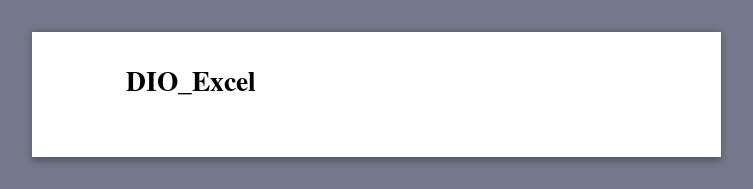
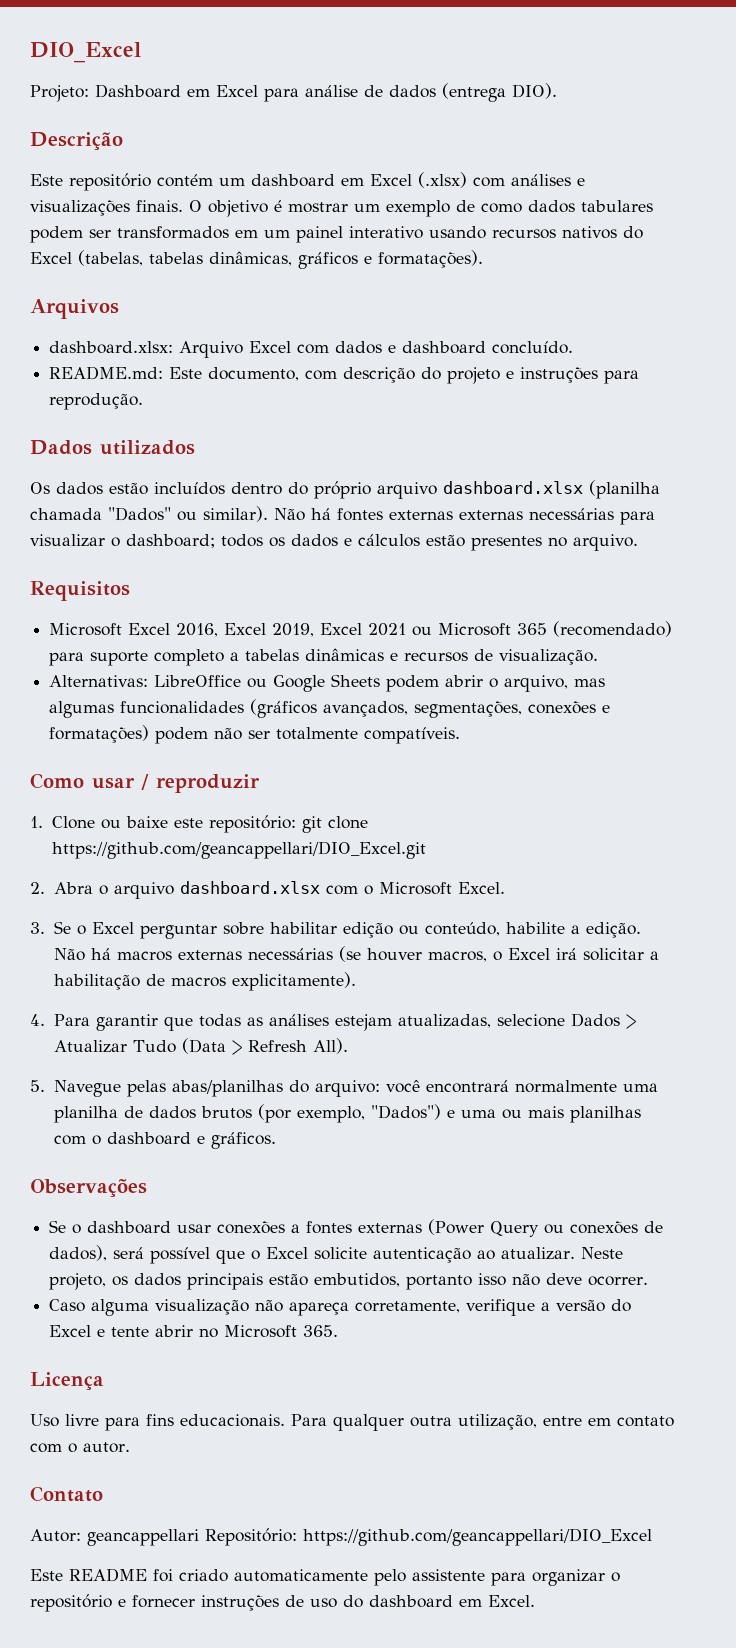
(256, 83) none -> [30,83,557,102] [30,132,123,150] [30,172,585,191] [30,200,653,217] [30,226,643,243] [30,250,483,269] [30,299,119,319] [49,341,574,358] [49,366,640,384] [49,393,144,410] [30,440,195,455] [30,480,660,499] [30,506,655,525] [30,534,638,551] [30,581,130,601] [49,621,673,637] [49,648,599,666] [49,674,606,692] [49,699,611,718] [49,725,461,744] [30,773,260,793] [30,815,369,833] [52,841,427,859] [30,881,505,899] [30,921,641,939] [53,946,659,962] [53,972,356,991] [30,1013,636,1031] [53,1038,348,1055] [30,1080,658,1097] [53,1104,641,1123] [53,1132,276,1149] [30,1179,147,1197] [49,1219,664,1237] [49,1245,624,1264] [49,1273,649,1290] [49,1299,632,1316] [49,1325,339,1338] [30,1372,104,1390] [30,1414,674,1431] [30,1442,130,1453] [30,1486,103,1502] [30,1528,652,1546] [30,1568,620,1586] [30,1594,535,1612] // Projeto: Dashboard em Excel para análise de dados (entrega DIO). // Descrição // Este repositório contém um dashboard em Excel (.xlsx) com análises e visualizações finais. O objetivo é mostrar um exemplo de como dados tabulares podem ser transformados em um painel interativo usando recursos nativos do Excel (tabelas, tabelas dinâmicas, gráficos e formatações). // Arquivos // dashboard.xlsx: Arquivo Excel com dados e dashboard concluído. // README.md: Este documento, com descrição do projeto e instruções para reprodução. // Dados utilizados // Os dados estão incluídos dentro do próprio arquivo dashboard.xlsx (planilha chamada "Dados" ou similar). Não há fontes externas externas necessárias para visualizar o dashboard; todos os dados e cálculos estão presentes no arquivo. // Requisitos // Microsoft Excel 2016, Excel 2019, Excel 2021 ou Microsoft 365 (recomendado) para suporte completo a tabelas dinâmicas e recursos de visualização. // Alternativas: LibreOffice ou Google Sheets podem abrir o arquivo, mas algumas funcionalidades (gráficos avançados, segmentações, conexões e formatações) podem não ser totalmente compatíveis. // Como usar / reproduzir // 1. Clone ou baixe este repositório: git clone https://github.com/geancappellari/DIO_Excel.git // 2. Abra o arquivo dashboard.xlsx com o Microsoft Excel. // 3. Se o Excel perguntar sobre habilitar edição ou conteúdo, habilite a edição. Não há macros externas necessárias (se houver macros, o Excel irá solicitar a habilitação de macros explicitamente). // 4. Para garantir que todas as análises estejam atualizadas, selecione Dados > Atualizar Tudo (Data > Refresh All). // 5. Navegue pelas abas/planilhas do arquivo: você encontrará normalmente uma planilha de dados brutos (por exemplo, "Dados") e uma ou mais planilhas com o dashboard e gráficos. // Observações // Se o dashboard usar conexões a fontes externas (Power Query ou conexões de dados), será possível que o Excel solicite autenticação ao atualizar. Neste projeto, os dados principais estão embutidos, portanto isso não deve ocorrer. // Caso alguma visualização não apareça corretamente, verifique a versão do Excel e tente abrir no Microsoft 365. // Licença // Uso livre para fins educacionais. Para qualquer outra utilização, entre em contato com o autor. // Contato // Autor: geancappellari Repositório: https://github.com/geancappellari/DIO_Excel // Este README foi criado automaticamente pelo assistente para organizar o repositório e fornecer instruções de uso do dashboard em Excel.

